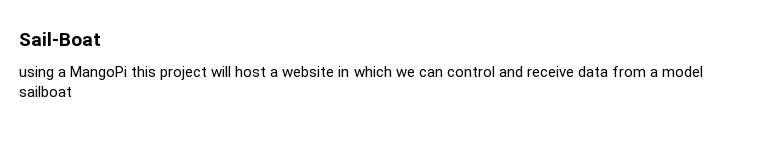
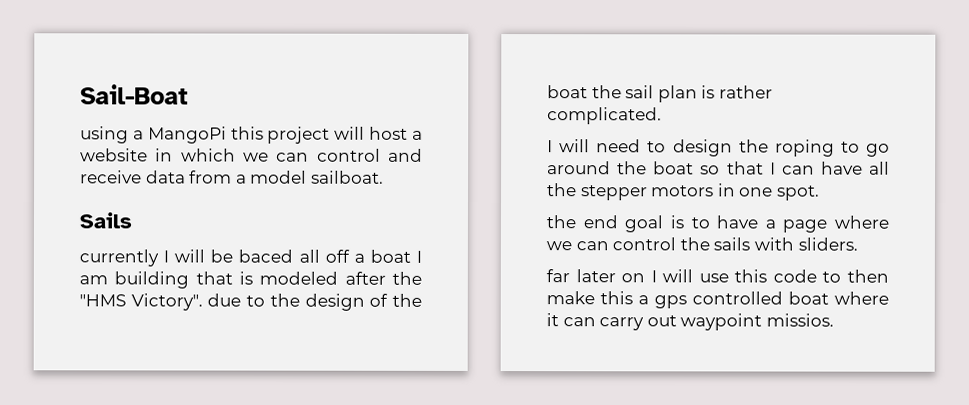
[19,86,72,97] sailboat -> [310,170,384,184] [79,212,132,229] [79,249,422,267] [79,271,422,289] [79,293,423,311] [547,85,773,103] [547,107,662,125] [547,139,890,157] [547,161,890,175] [547,183,820,201] [546,215,889,233] [546,237,858,251] [546,269,889,283] [546,291,889,309] [546,313,834,331] sailboat. // Sails // currently I will be baced all off a boat I am building that is modeled after the "HMS Victory". due to the design of the boat the sail plan is rather complicated. // I will need to design the roping to go around the boat so that I can have all the stepper motors in one spot. // the end goal is to have a page where we can control the sails with sliders. // far later on I will use this code to then make this a gps controlled boat where it can carry out waypoint missios.

